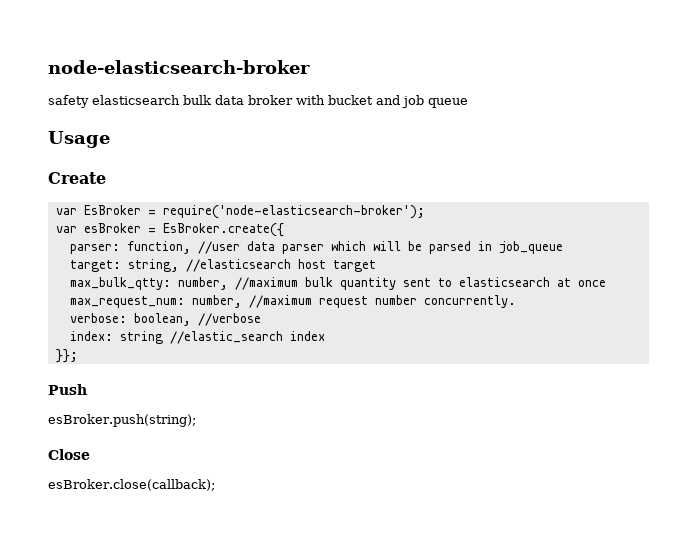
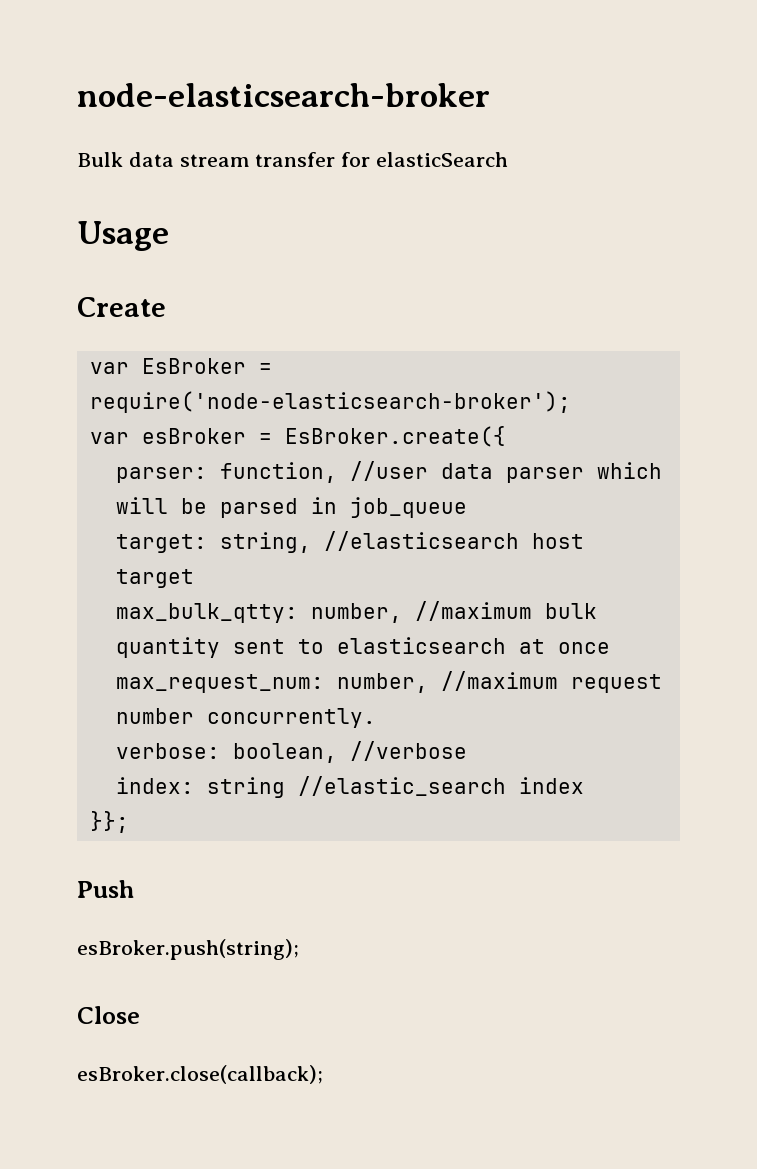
[48,95,468,108] safety elasticsearch bulk data broker with bucket and job queue -> [77,152,509,167] Bulk data stream transfer for elasticSearch

